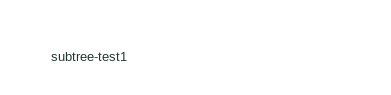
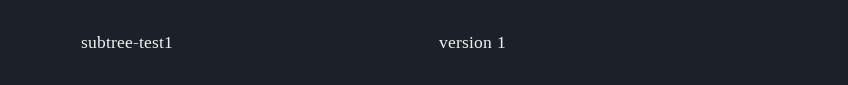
(127, 56) none -> [439,37,506,48] // version 1

